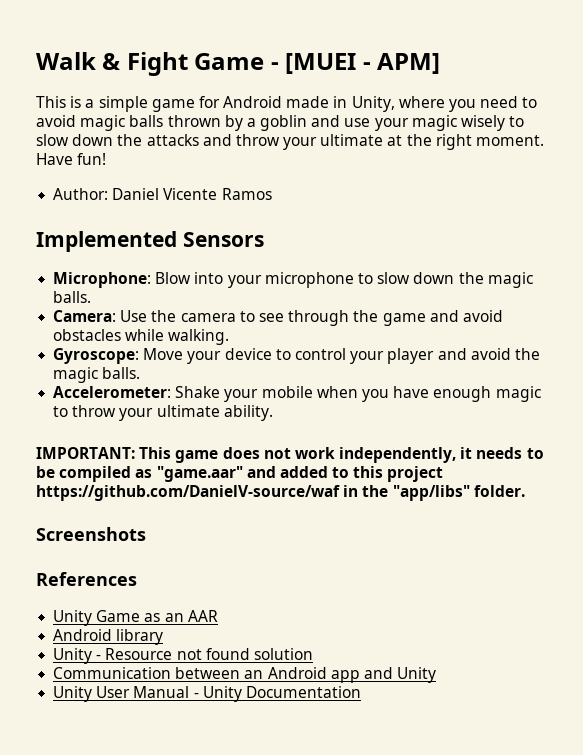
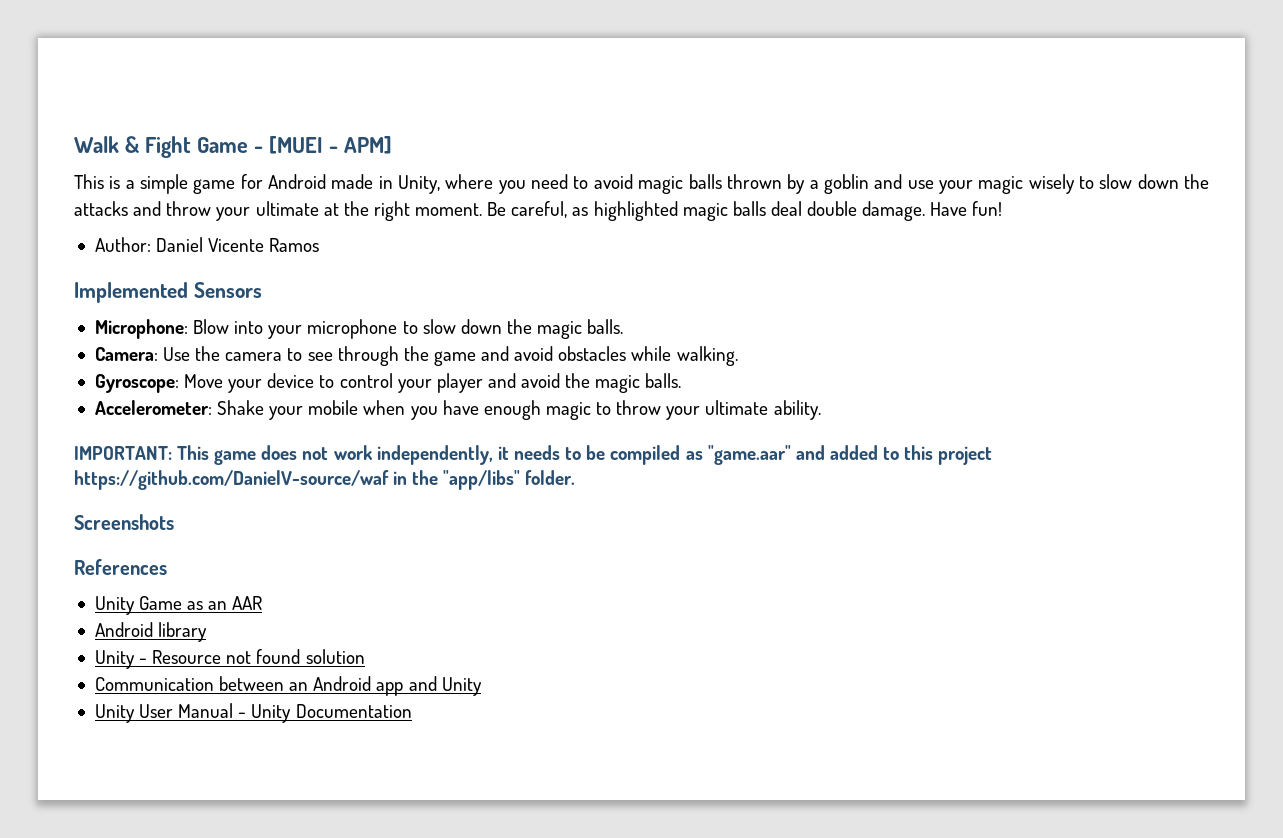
(545, 140) none -> [487,201,926,221] Be careful, as highlighted magic balls deal double damage.

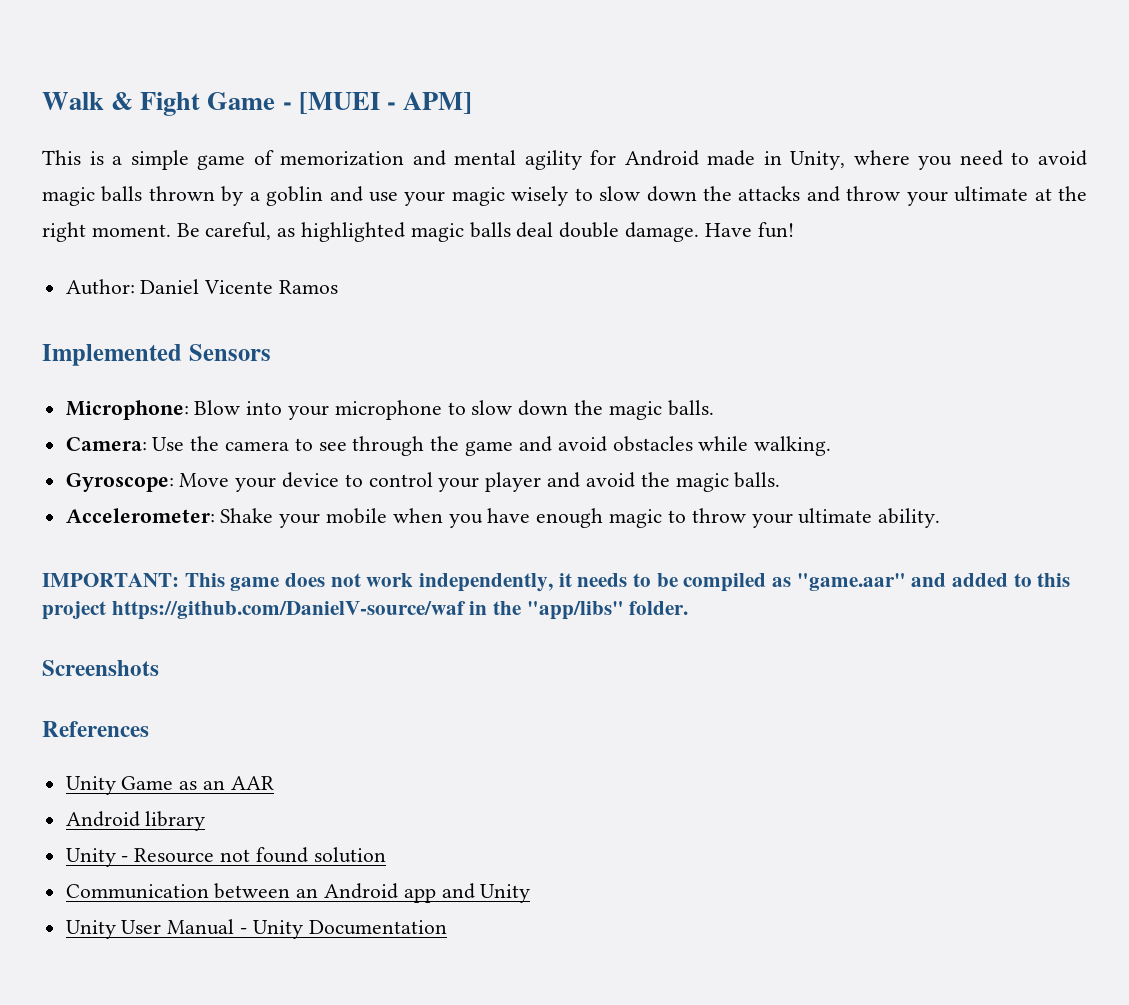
(236, 186) none -> [253,150,582,170] of memorization and mental agility

